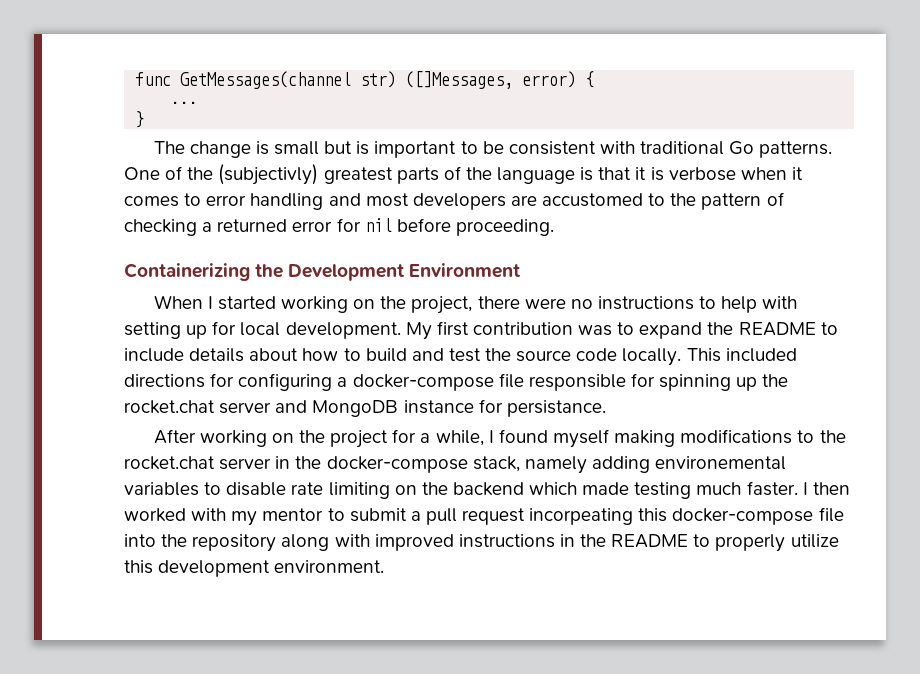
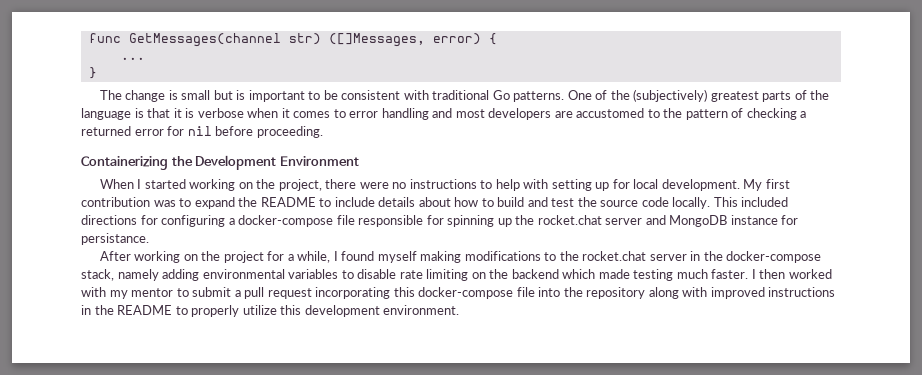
[218,164,319,185] (subjectivly) -> [633,89,708,102] (subjectively)
[655,456,787,470] environemental -> [202,269,285,279] environmental
[529,508,634,525] incorpeating -> [315,287,391,299] incorporating

